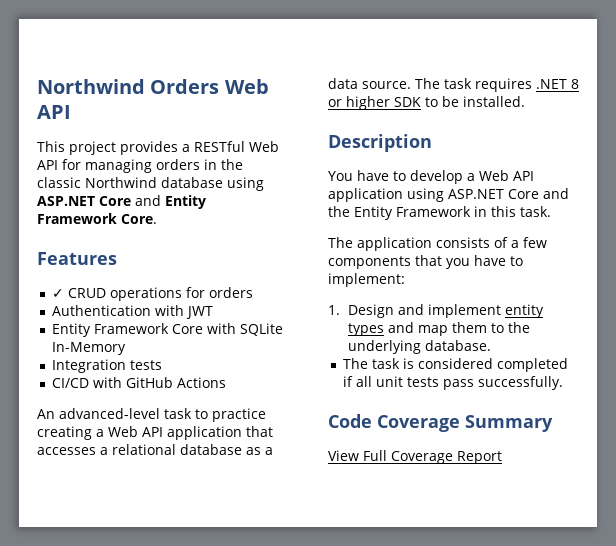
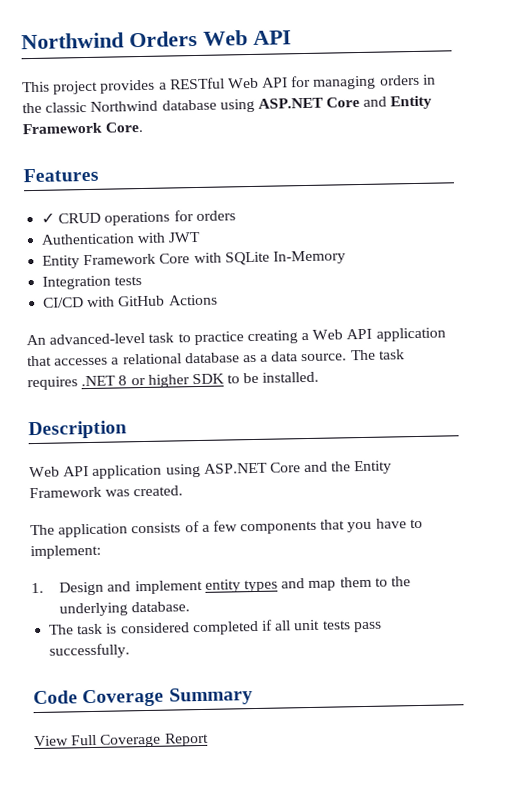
[328,170,475,184] You have to develop a -> (127, 430) none
[474,206,551,217] in this task. -> [105,485,184,497] was created.

